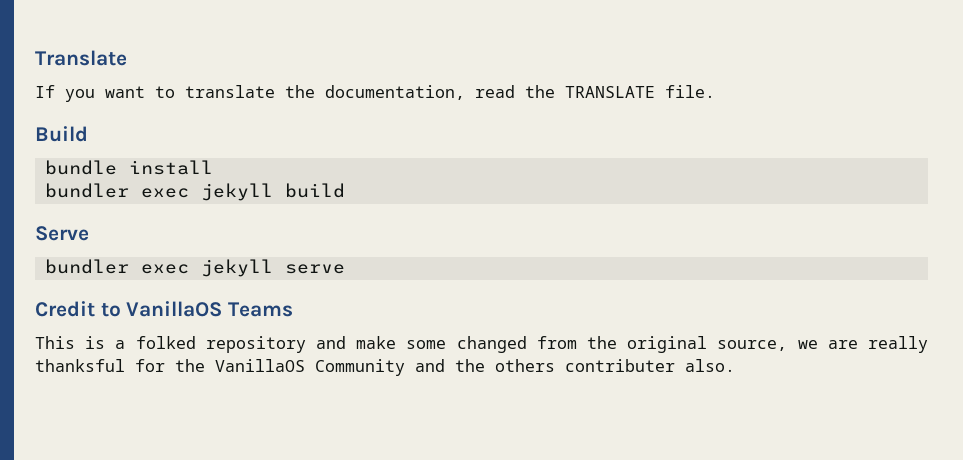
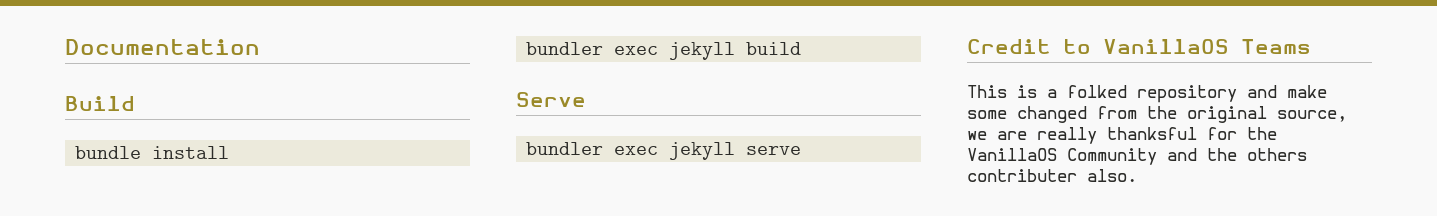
[35,50,127,66] [35,85,715,102] Translate // If you want to translate the documentation, read the TRANSLATE file. -> [65,39,260,55] Documentation

